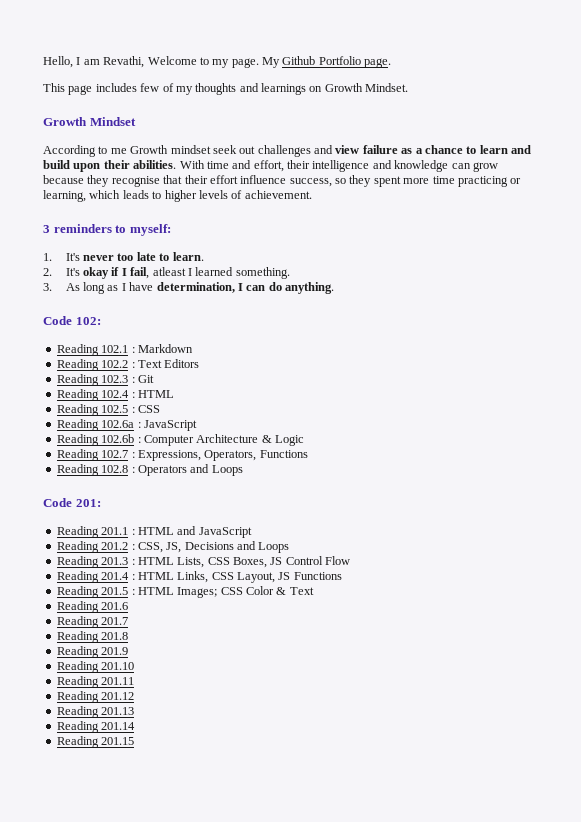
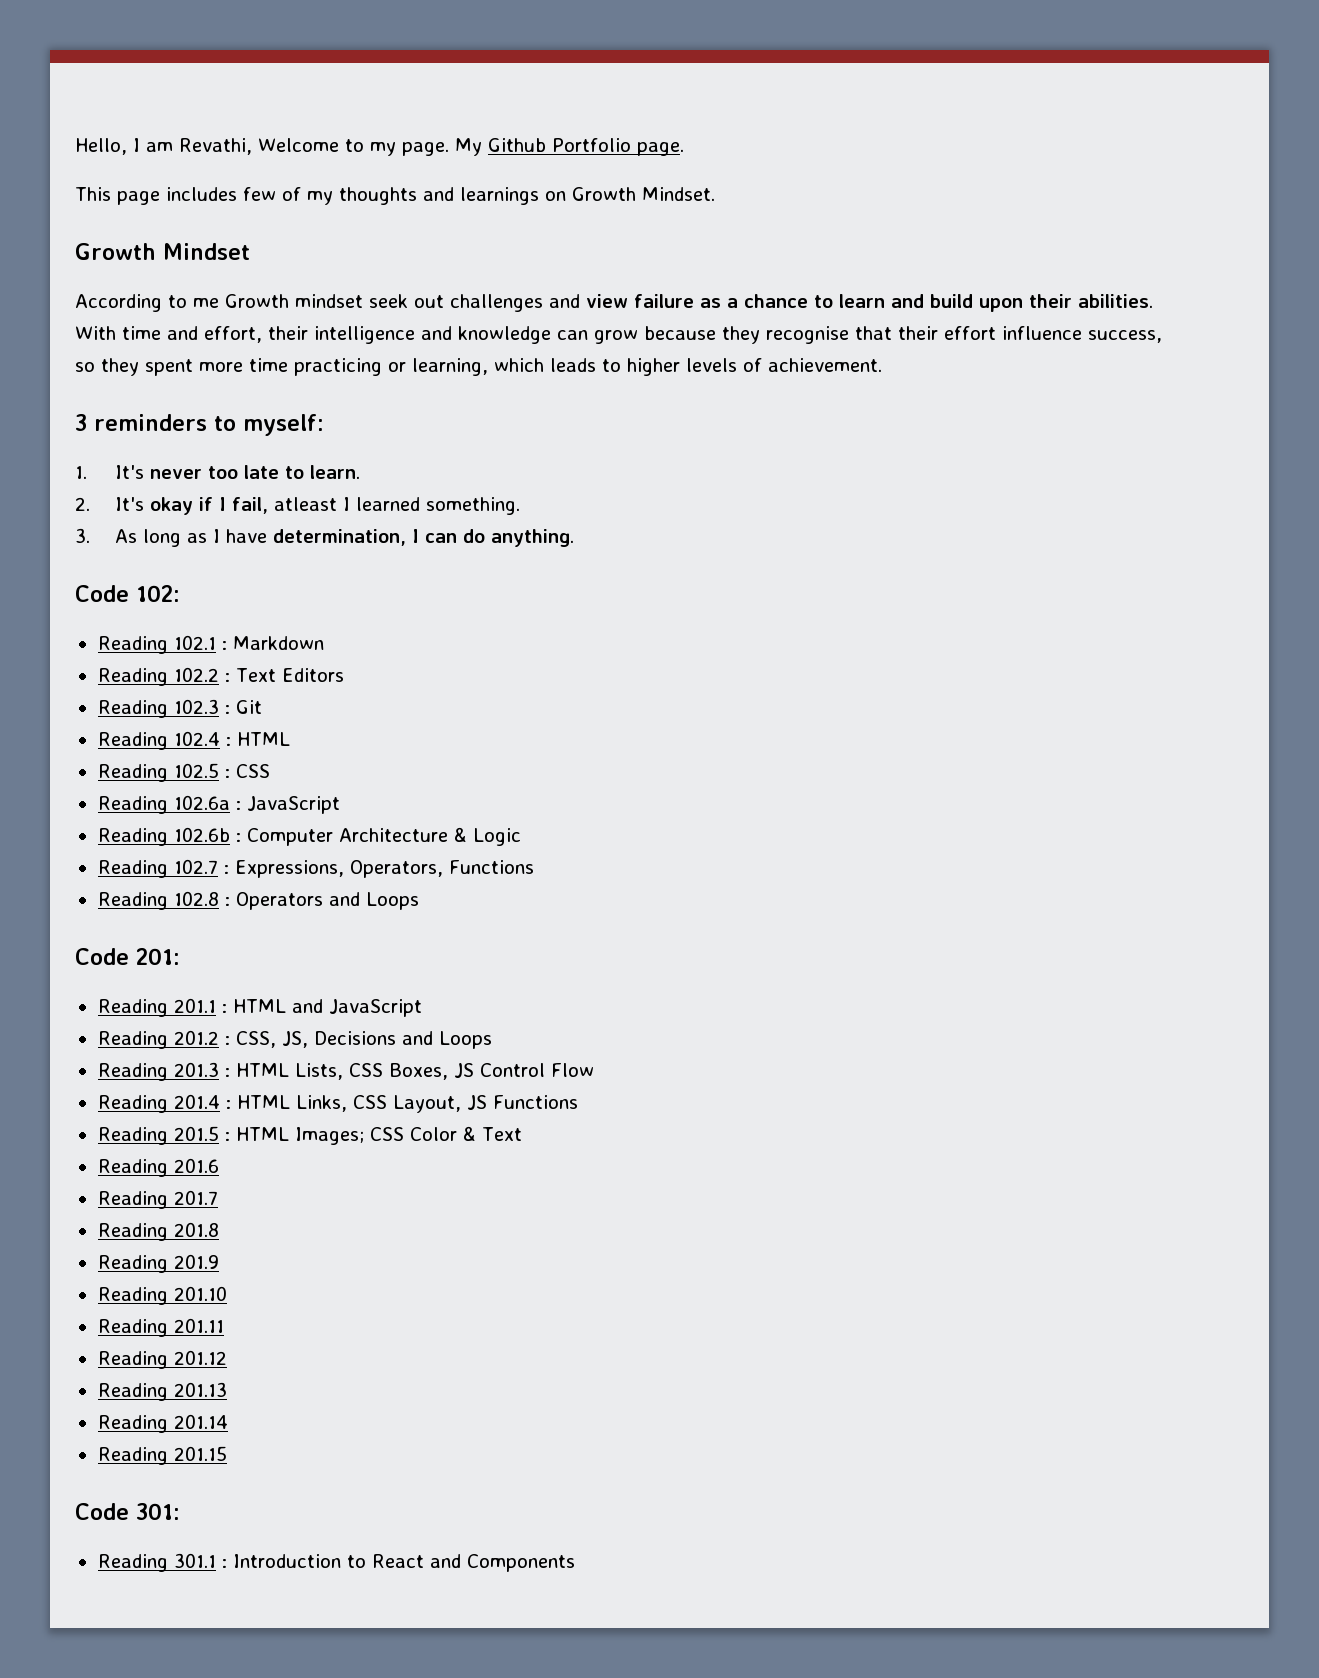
(135, 741) none -> [75,1503,180,1520] [97,1553,575,1572] // Code 301: // Reading 301.1 : Introduction to React and Components

